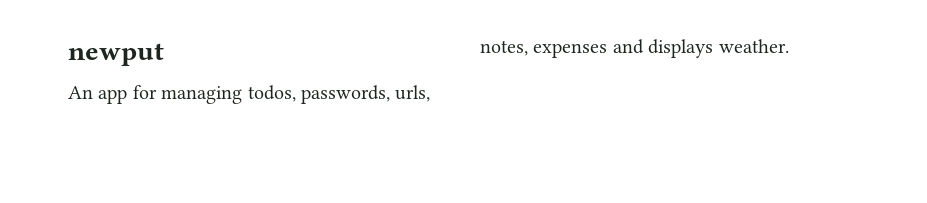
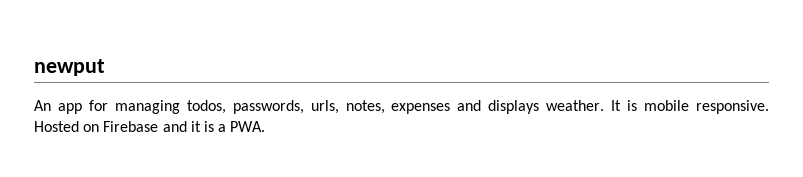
(789, 46) none -> [611,100,769,114] [34,121,266,132] It is mobile responsive. Hosted on Firebase and it is a PWA.

